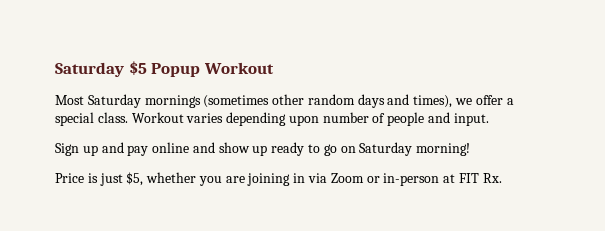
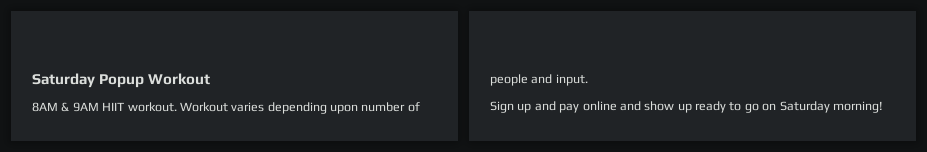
[55,61,147,77] Saturday $5 -> [32,73,95,88] Saturday
[55,94,514,108] [55,112,128,126] Most Saturday mornings (sometimes other random days and times), we offer a special class. -> [32,102,177,112] 8AM & 9AM HIIT workout.
[55,172,502,186] // Price is just $5, whether you are joining in via Zoom or in-person at FIT Rx. -> (883, 107) none

